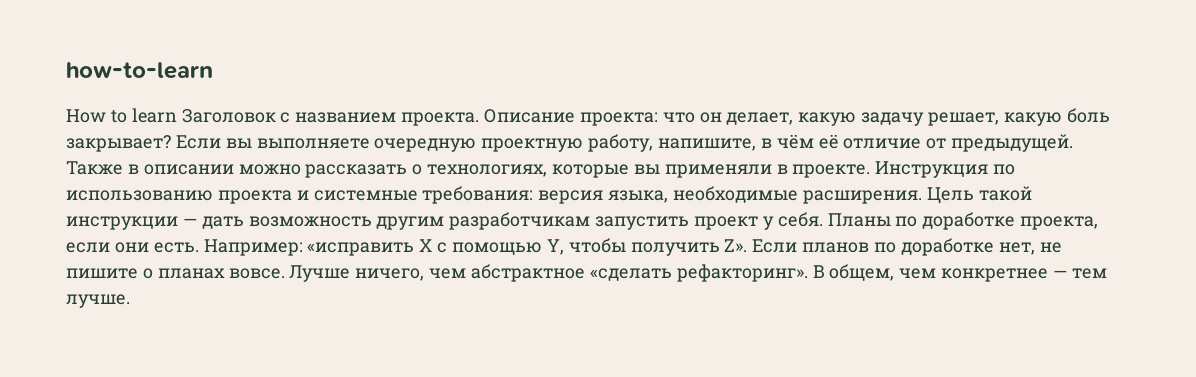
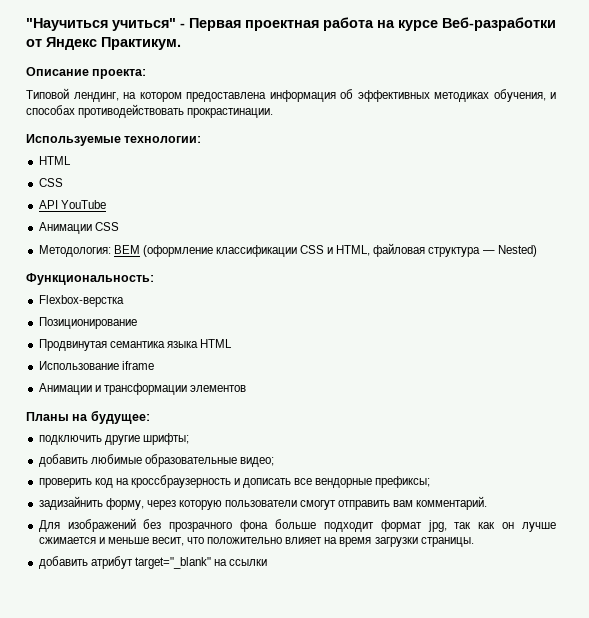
[66,62,213,79] [66,108,1110,126] [66,134,1074,152] [66,161,1016,178] [66,186,1032,204] [66,212,1099,230] [66,238,1062,256] [66,264,1107,282] [66,294,130,308] how-to-learn // How to learn Заголовок с названием проекта. Описание проекта: что он делает, какую задачу решает, какую боль закрывает? Если вы выполняете очередную проектную работу, напишите, в чём её отличие от предыдущей. Также в описании можно рассказать о технологиях, которые вы применяли в проекте. Инструкция по использованию проекта и системные требования: версия языка, необходимые расширения. Цель такой инструкции — дать возможность другим разработчикам запустить проект у себя. Планы по доработке проекта, если они есть. Например: «исправить X с помощью Y, чтобы получить Z». Если планов по доработке нет, не пишите о планах вовсе. Лучше ничего, чем абстрактное «сделать рефакторинг». В общем, чем конкретнее — тем лучше. -> [26,17,556,31] [26,37,181,50] [26,67,147,79] [26,88,556,102] [26,104,274,118] [26,134,202,146] [38,156,71,165] [38,178,63,187] [38,200,106,209] [38,222,119,234] [38,243,537,257] [26,273,154,285] [38,295,124,307] [38,317,137,329] [38,339,232,351] [38,361,154,370] [38,383,246,395] [26,410,150,424] [38,433,189,445] [38,454,274,467] [38,475,431,488] [38,496,488,510] [38,518,557,532] [38,537,474,547] [38,556,268,569] "Научиться учиться" - Первая проектная работа на курсе Веб-разработки от Яндекс Практикум. // Описание проекта: // Типовой лендинг, на котором предоставлена информация об эффективных методиках обучения, и способах противодействовать прокрастинации. // Используемые технологии: // HTML // CSS // API YouTube // Анимации CSS // Методология: BEM (оформление классификации CSS и HTML, файловая структура — Nested) // Функциональность: // Flexbox-верстка // Позиционирование // Продвинутая семантика языка HTML // Использование iframe // Анимации и трансформации элементов // Планы на будущее: // подключить другие шрифты; // добавить любимые образовательные видео; // проверить код на кроссбраузерность и дописать все вендорные префиксы; // задизайнить форму, через которую пользователи смогут отправить вам комментарий. // Для изображений без прозрачного фона больше подходит формат jpg, так как он лучше сжимается и меньше весит, что положительно влияет на время загрузки страницы. // добавить атрибут target="_blank" на ссылки

